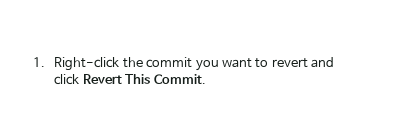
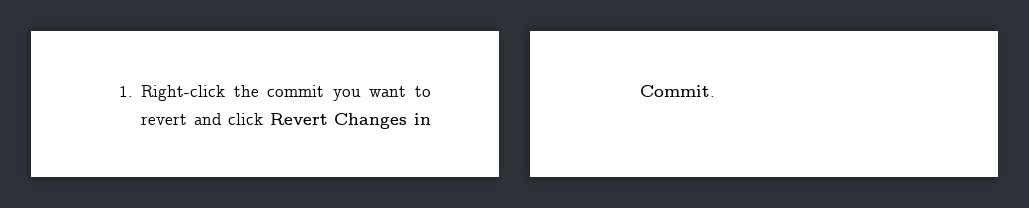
[125,74,151,84] This -> [334,113,432,129] Changes in

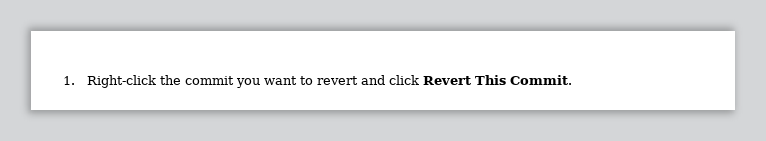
[334,113,432,129] Changes in -> [475,75,507,85] This

